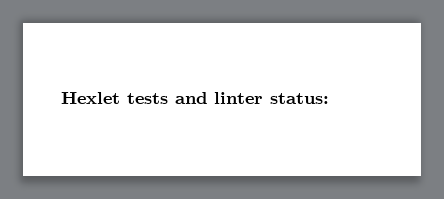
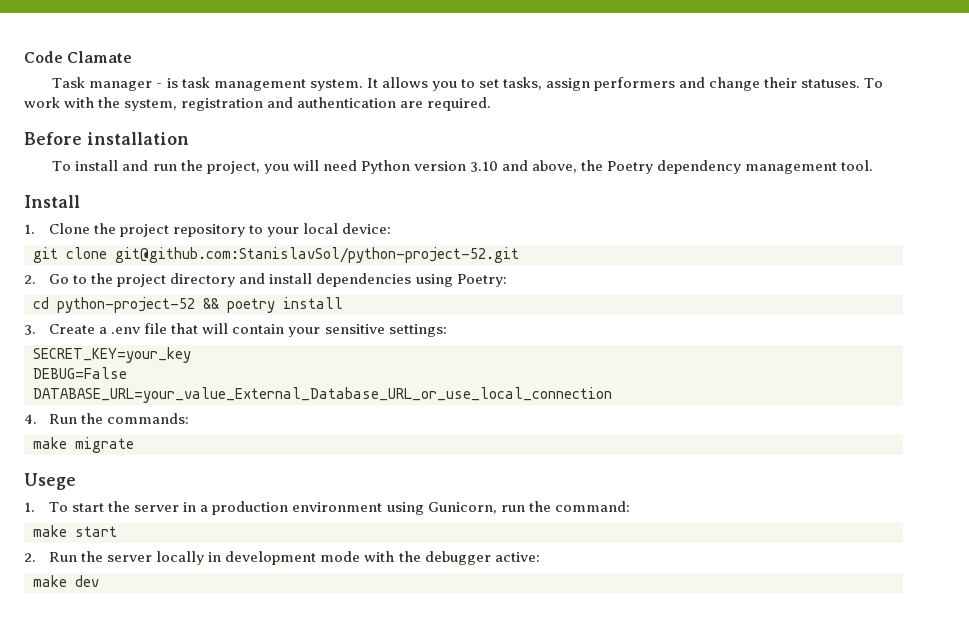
[61,92,329,104] Hexlet tests and linter status: -> [24,51,133,63] [52,77,884,91] [24,97,492,111] [24,132,189,145] [52,160,874,174] [24,195,80,208] [24,223,392,237] [33,247,519,263] [24,273,507,287] [33,297,343,313] [24,323,447,337] [33,347,191,363] [33,367,127,379] [33,387,612,403] [24,413,190,424] [33,437,134,453] [24,473,76,490] [24,501,630,515] [33,525,117,537] [24,551,540,565] [33,575,99,587] Code Clamate // Task manager - is task management system. It allows you to set tasks, assign performers and change their statuses. To work with the system, registration and authentication are required. // Before installation // To install and run the project, you will need Python version 3.10 and above, the Poetry dependency management tool. // Install // 1. Clone the project repository to your local device: // git clone git@github.com:StanislavSol/python-project-52.git // 2. Go to the project directory and install dependencies using Poetry: // cd python-project-52 && poetry install // 3. Create a .env file that will contain your sensitive settings: // SECRET_KEY=your_key // DEBUG=False // DATABASE_URL=your_value_External_Database_URL_or_use_local_connection // 4. Run the commands: // make migrate // Usege // 1. To start the server in a production environment using Gunicorn, run the command: // make start // 2. Run the server locally in development mode with the debugger active: // make dev

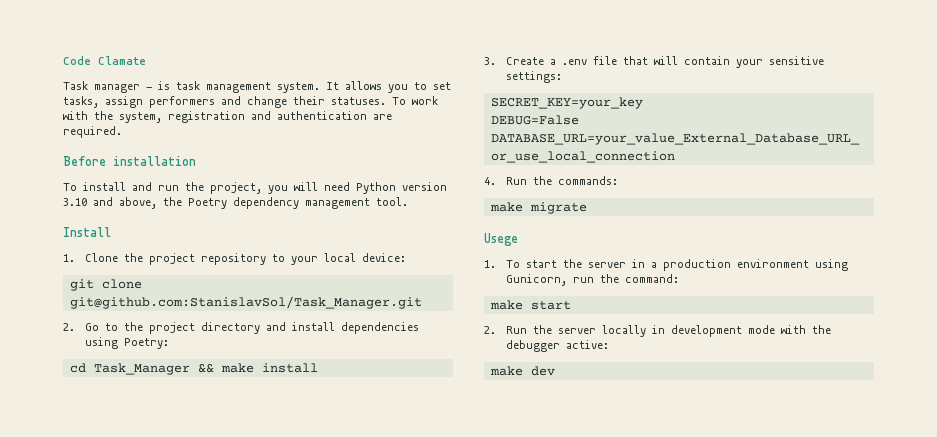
[115,247,519,263] git@github.com:StanislavSol/python-project-52.git -> [69,296,422,309] git@github.com:StanislavSol/Task_Manager.git
[57,297,275,313] python-project-52 && poetry -> [93,363,254,375] Task_Manager && make

